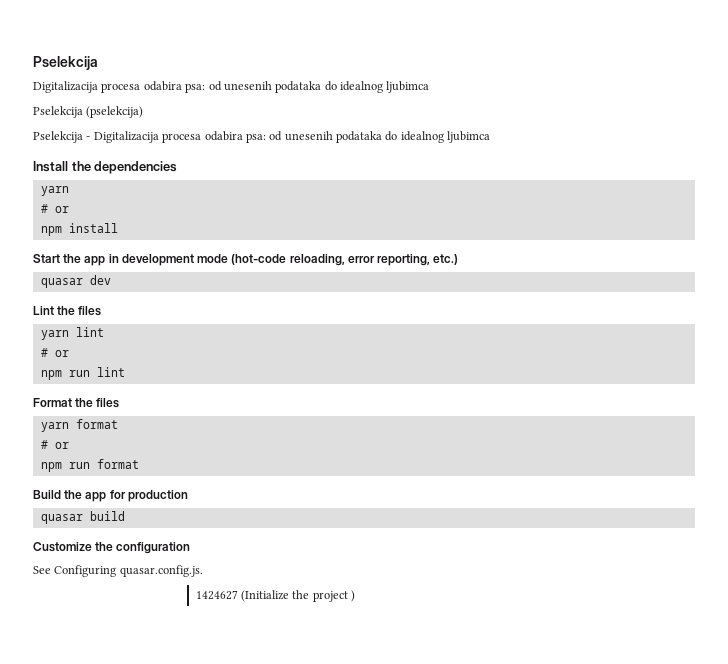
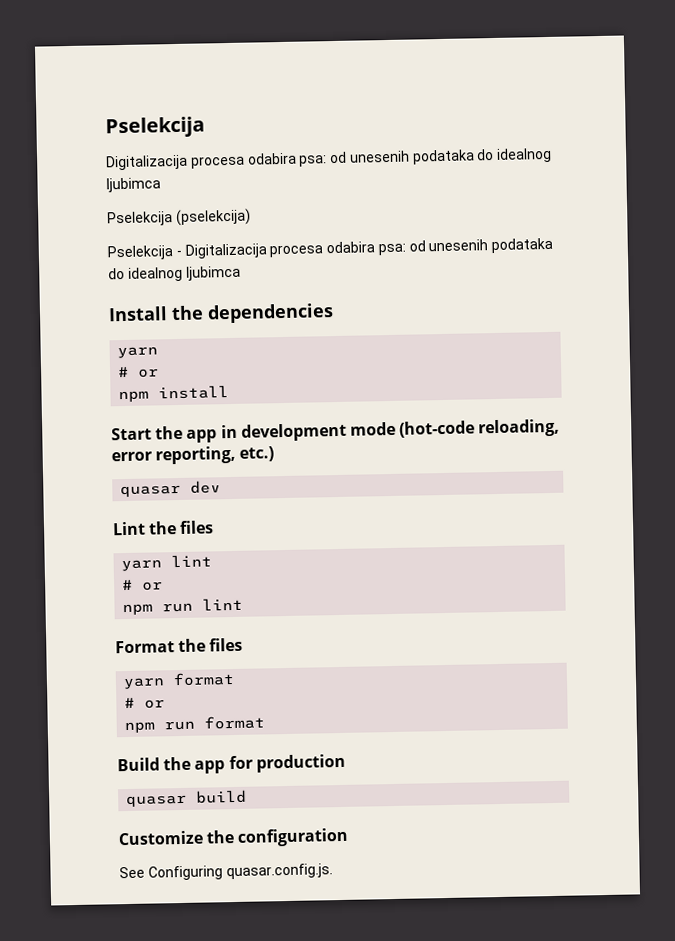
[195,590,356,602] // 1424627 (Initialize the project ) -> (333, 871) none

